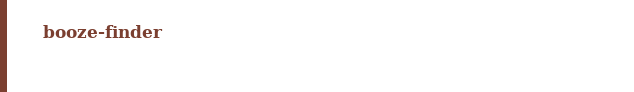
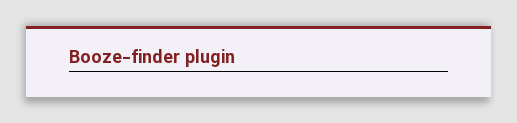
[43,25,163,38] booze-finder -> [69,49,235,67] Booze-finder plugin

